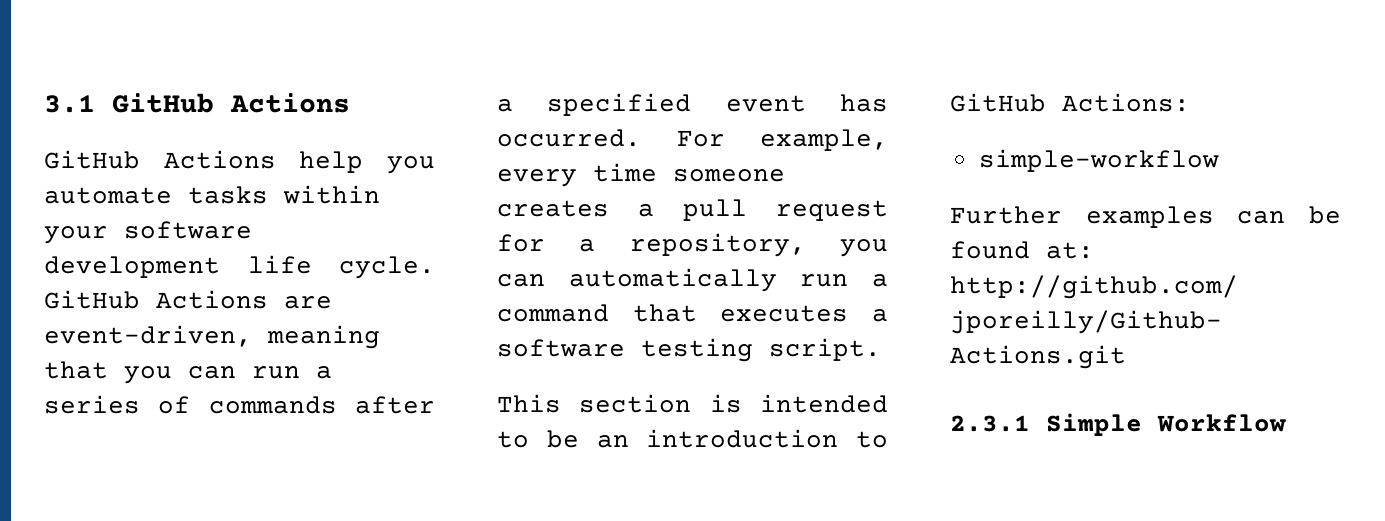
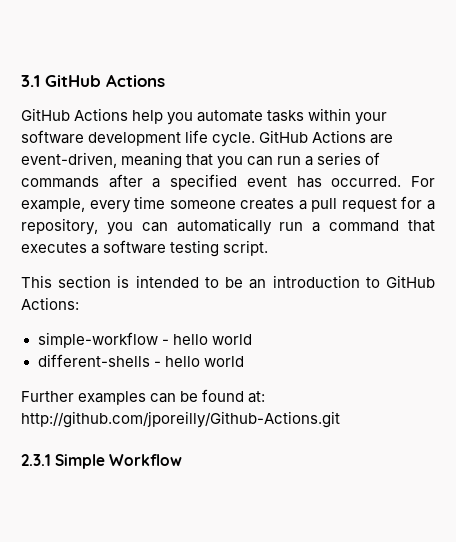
(1219, 160) none -> [161,334,252,345] [37,354,244,367] - hello world // different-shells - hello world

